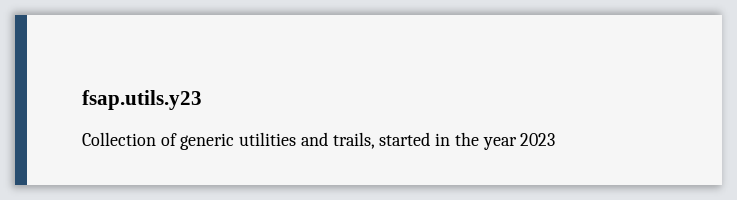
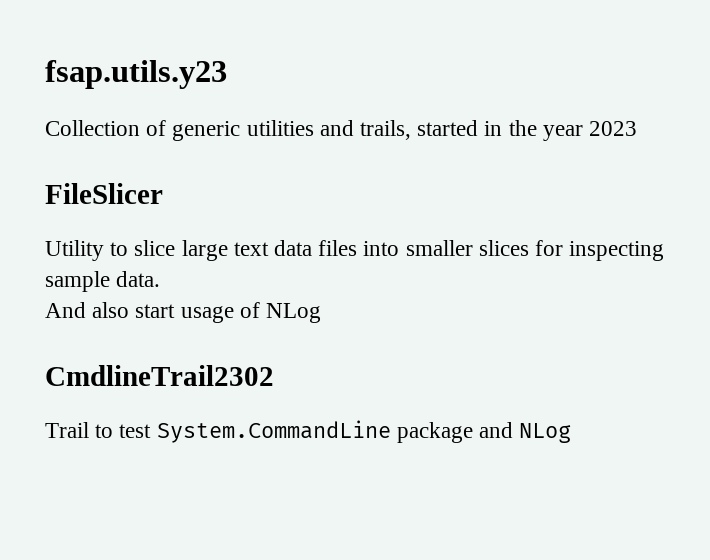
(556, 139) none -> [45,183,163,204] [45,240,665,261] [45,271,161,292] [45,302,322,323] [45,365,274,386] [45,420,572,443] // FileSlicer // Utility to slice large text data files into smaller slices for inspecting sample data. // And also start usage of NLog // CmdlineTrail2302 // Trail to test System.CommandLine package and NLog

